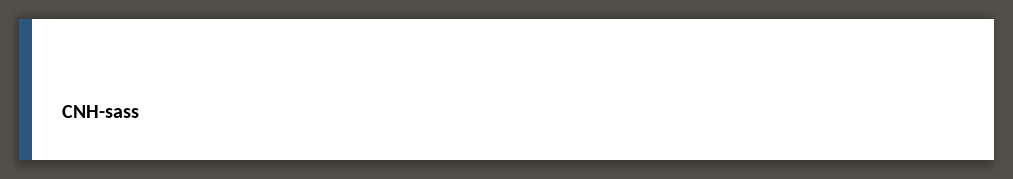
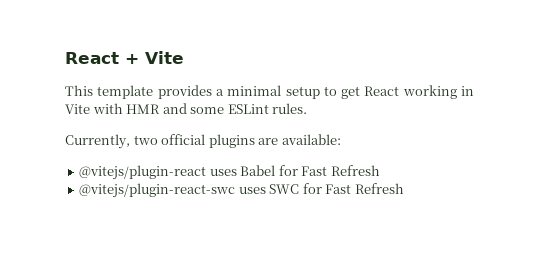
[62,105,139,118] CNH-sass -> [65,51,184,64] [65,85,475,99] [65,103,308,114] [65,134,341,149] [79,165,380,180] [79,183,404,198] React + Vite // This template provides a minimal setup to get React working in Vite with HMR and some ESLint rules. // Currently, two official plugins are available: // @vitejs/plugin-react uses Babel for Fast Refresh // @vitejs/plugin-react-swc uses SWC for Fast Refresh

